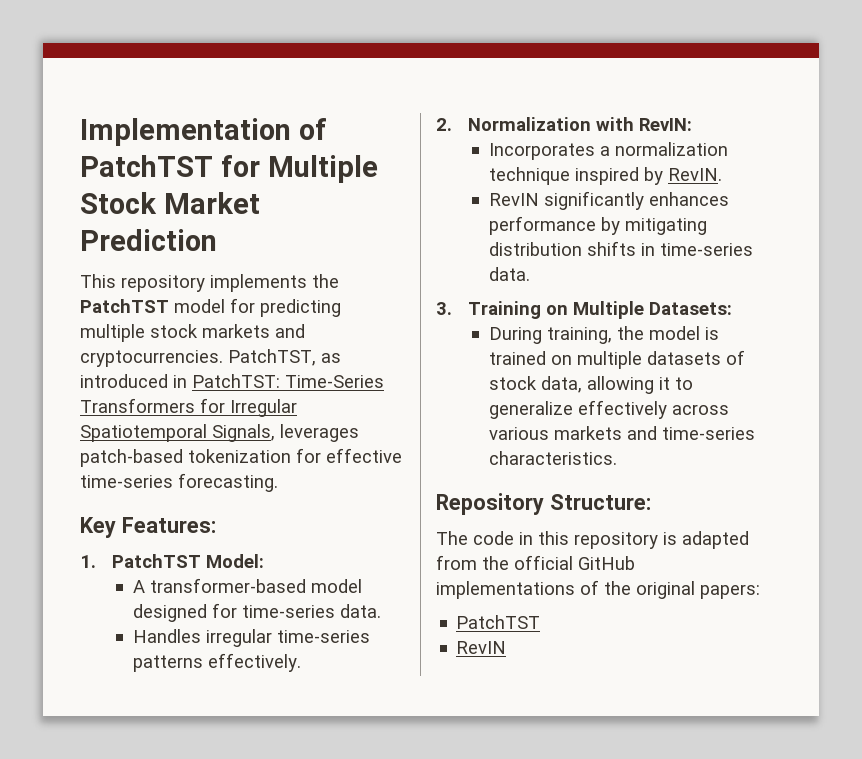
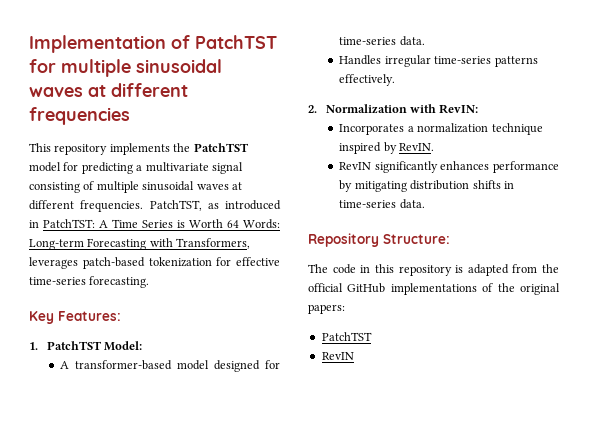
[267,155,378,183] [80,192,260,214] [80,229,217,251] Multiple Stock Market Prediction -> [61,59,222,77] [29,83,188,97] [29,107,130,125] multiple sinusoidal waves at different frequencies
[80,324,305,342] [80,350,223,367] multiple stock markets and cryptocurrencies. -> [136,162,243,174] [29,181,242,193] [29,200,144,212] a multivariate signal consisting of multiple sinusoidal waves at different frequencies.
[285,375,384,388] [80,398,297,417] [80,424,275,442] Time-Series Transformers for Irregular Spatiotemporal Signals, -> [99,219,280,229] [29,238,251,250] A Time Series is Worth 64 Words: Long-term Forecasting with Transformers,
[436,301,733,319] [488,326,719,344] [488,350,745,369] [488,376,693,394] [488,400,729,419] [488,426,755,440] [488,451,617,465] // 3. Training on Multiple Datasets: // During training, the model is trained on multiple datasets of stock data, allowing it to generalize effectively across various markets and time-series characteristics. -> (425, 204) none

